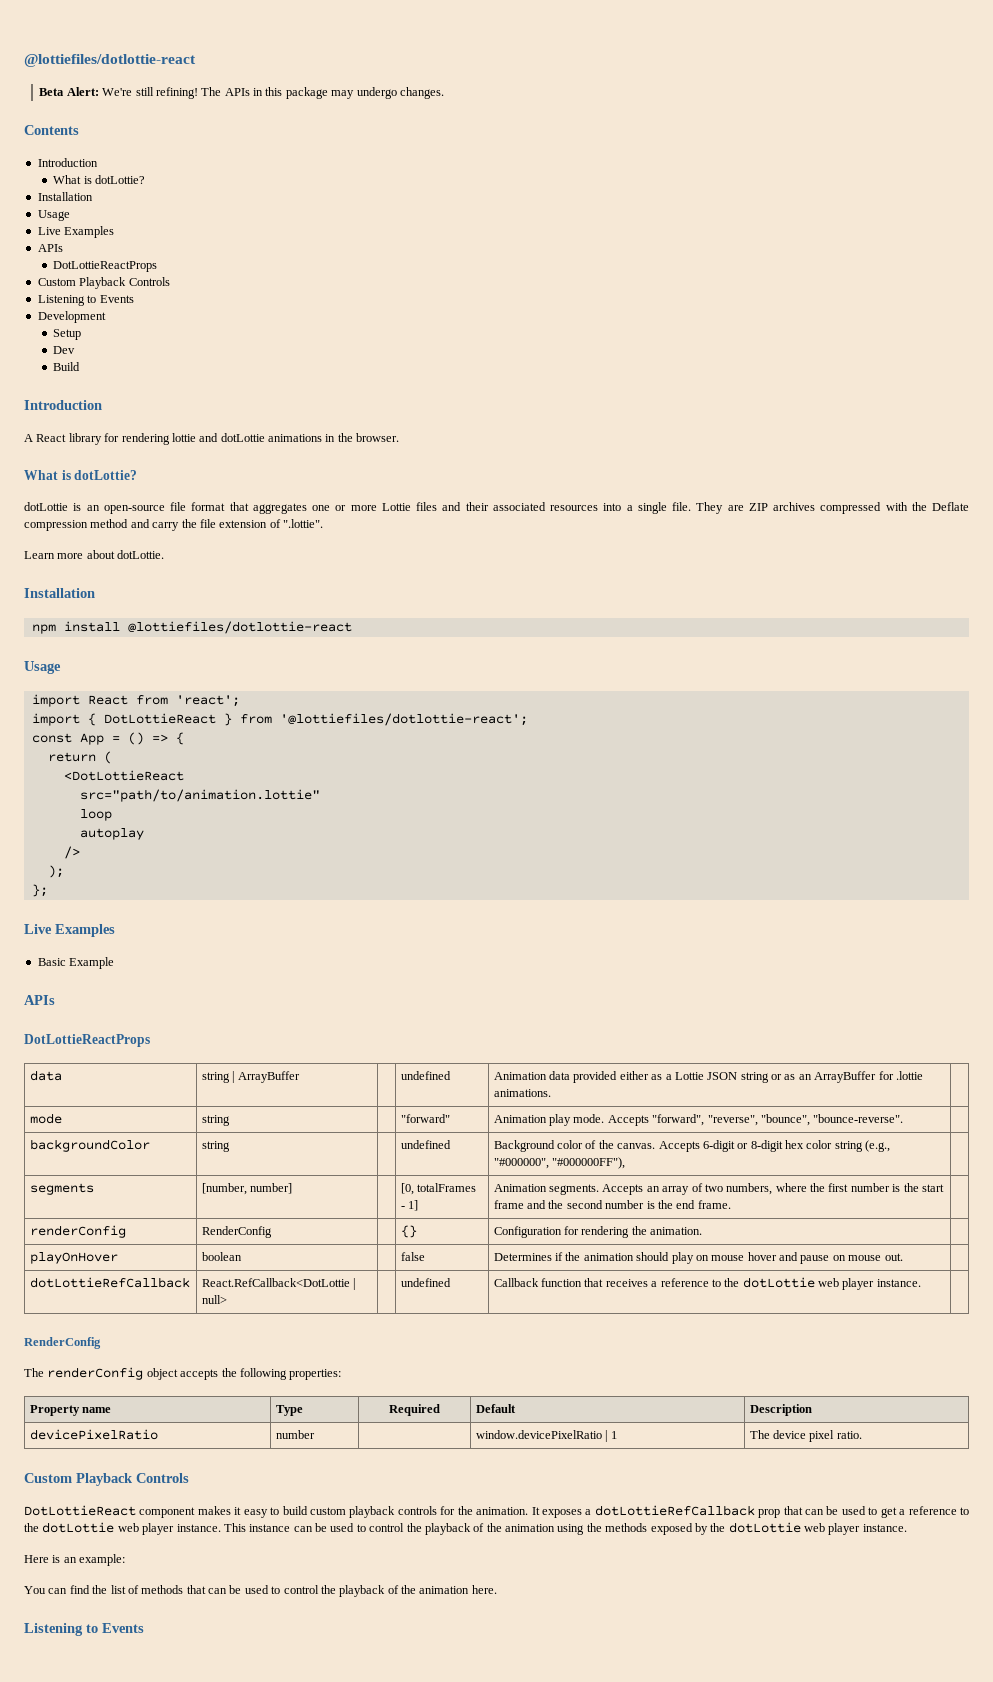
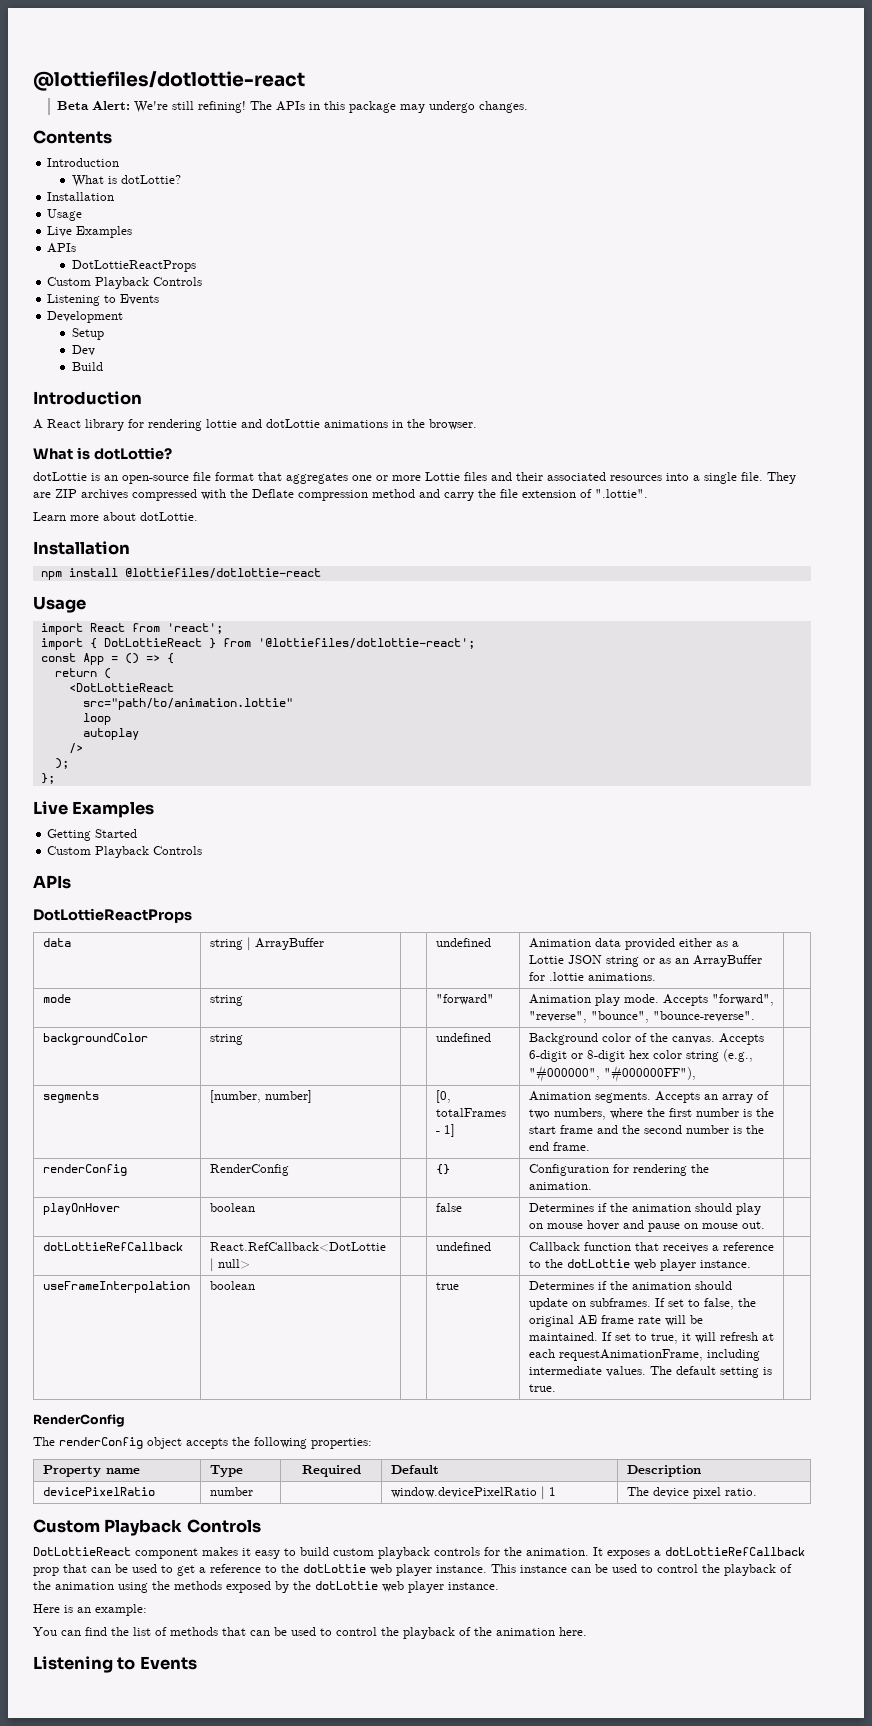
[37,957,115,969] Basic Example -> [47,829,138,841] [47,846,203,858] Getting Started // Custom Playback Controls
(921, 1283) none -> [42,1281,190,1293] [209,1281,255,1290] [435,1282,459,1290] [528,1281,732,1290] [528,1298,756,1310] [528,1315,703,1327] [528,1332,774,1344] [528,1349,760,1361] [528,1366,772,1378] [528,1384,556,1392] // useFrameInterpolation | boolean | | true | Determines if the animation should update on subframes. If set to false, the original AE frame rate will be maintained. If set to true, it will refresh at each requestAnimationFrame, including intermediate values. The default setting is true. |

